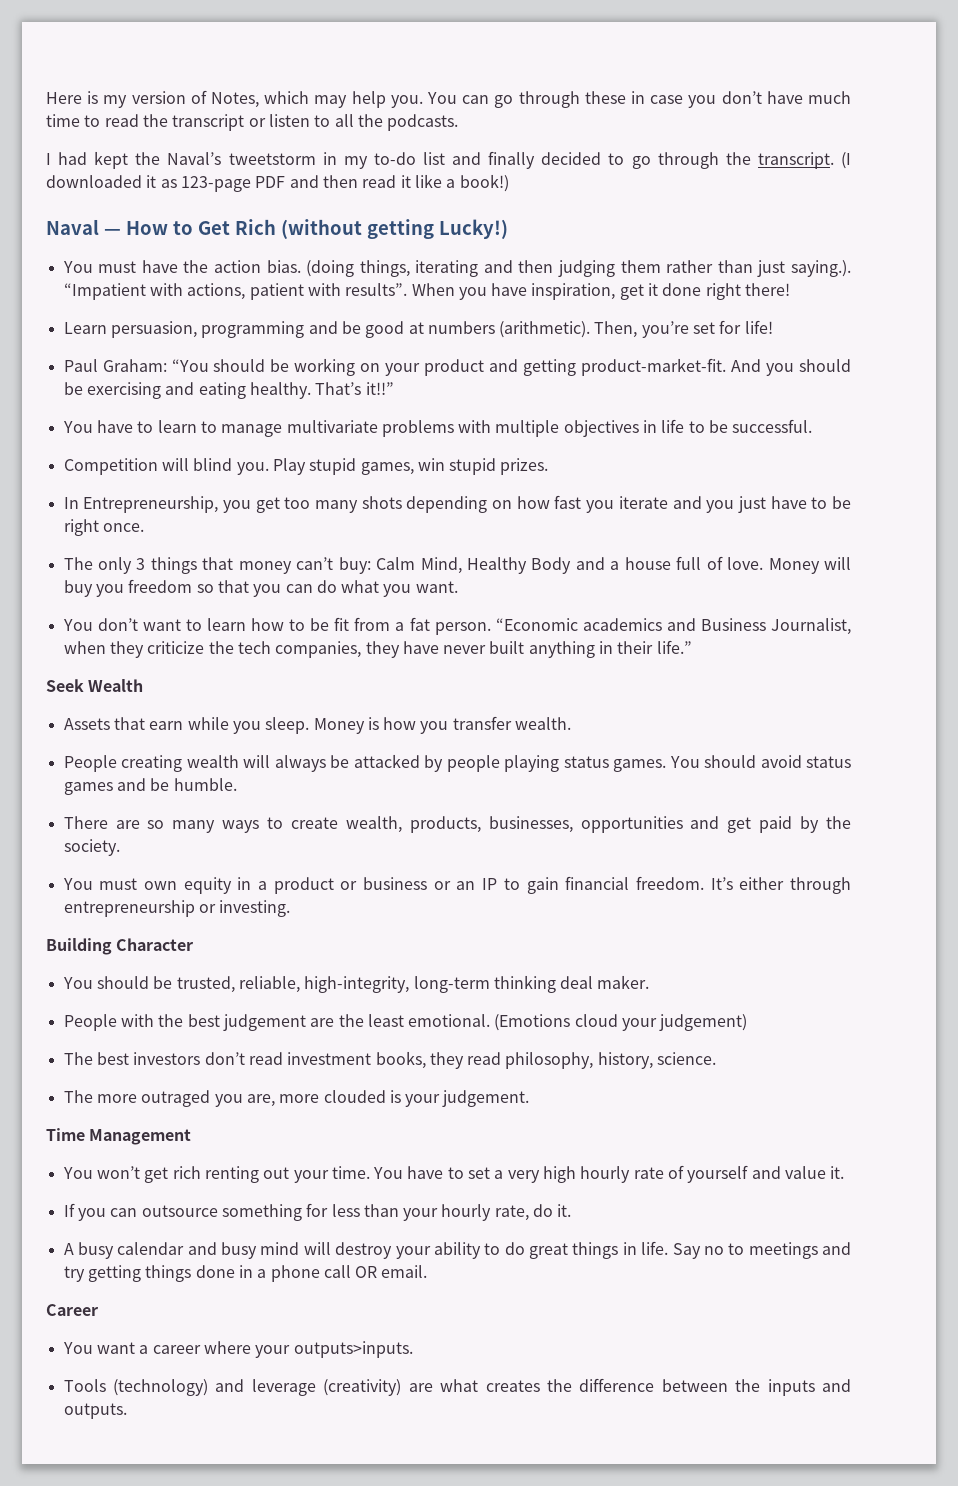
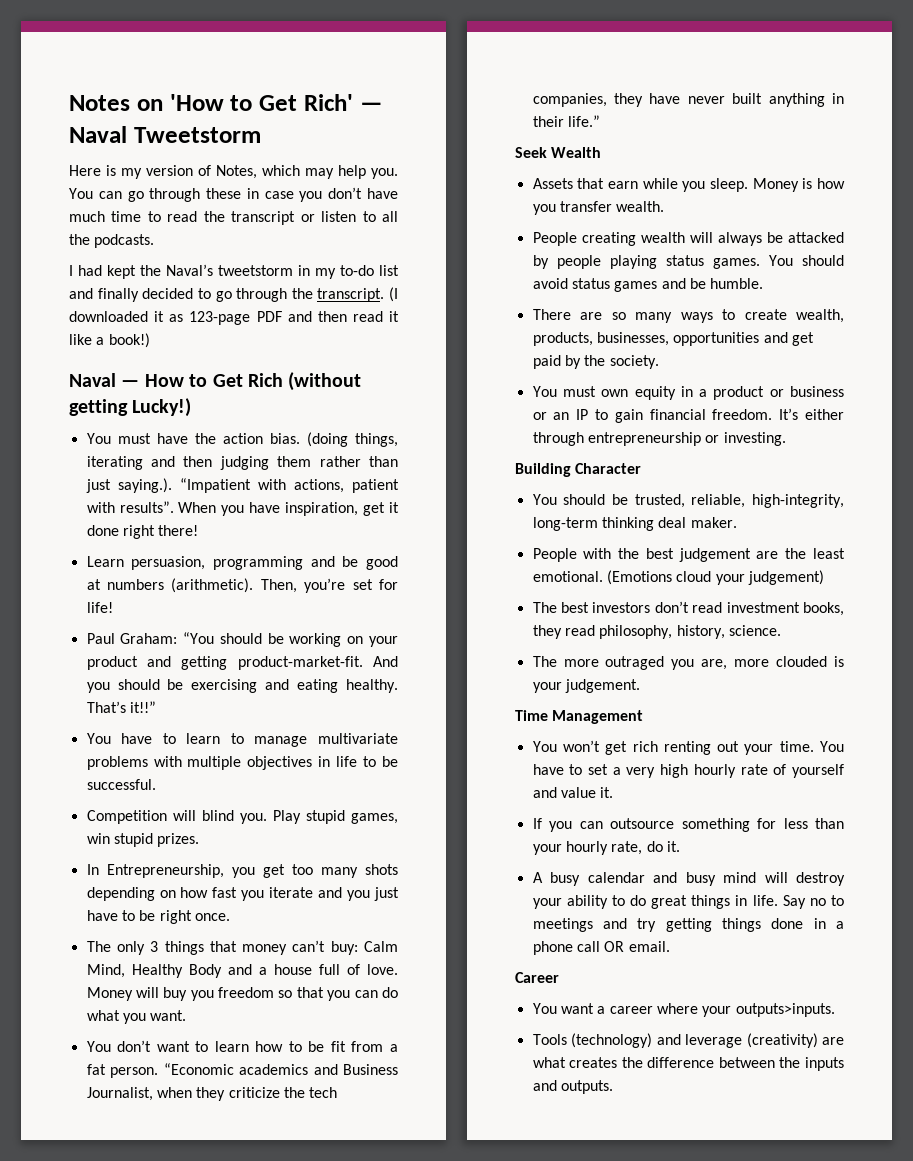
(46, 98) none -> [69,94,383,111] [69,126,261,143] Notes on 'How to Get Rich' — Naval Tweetstorm //

